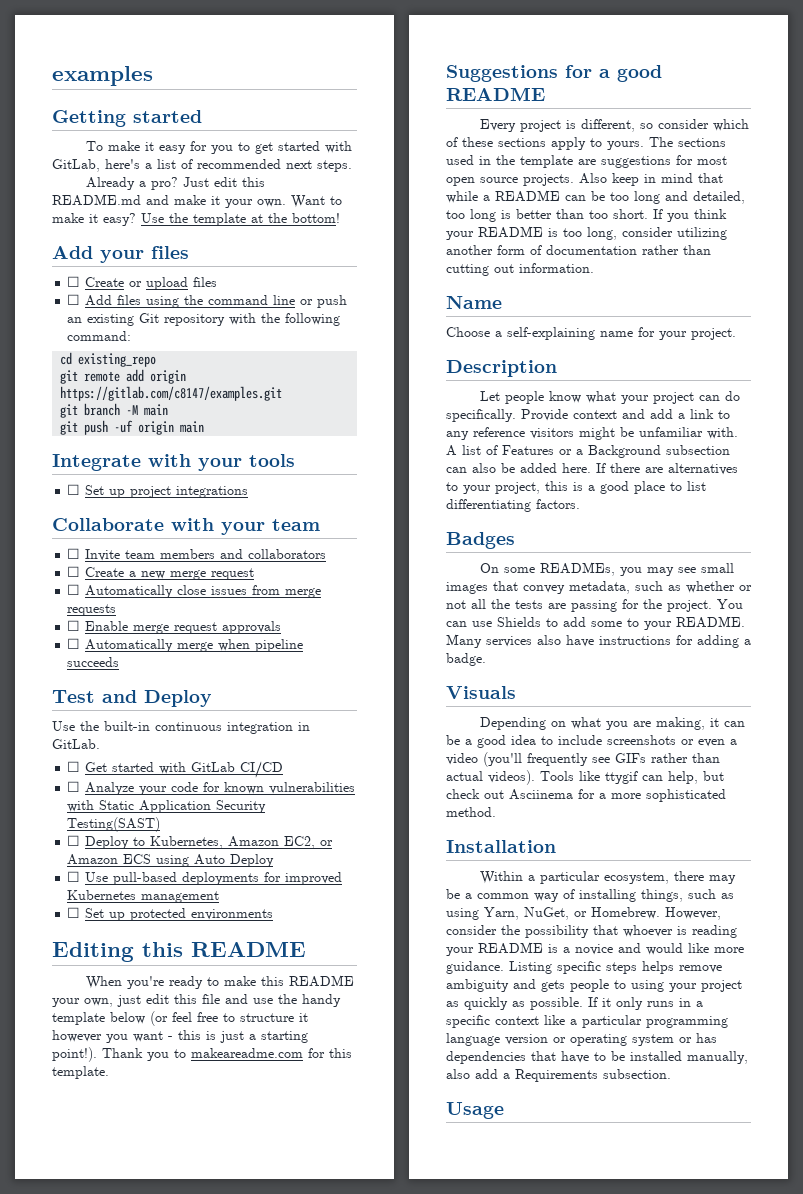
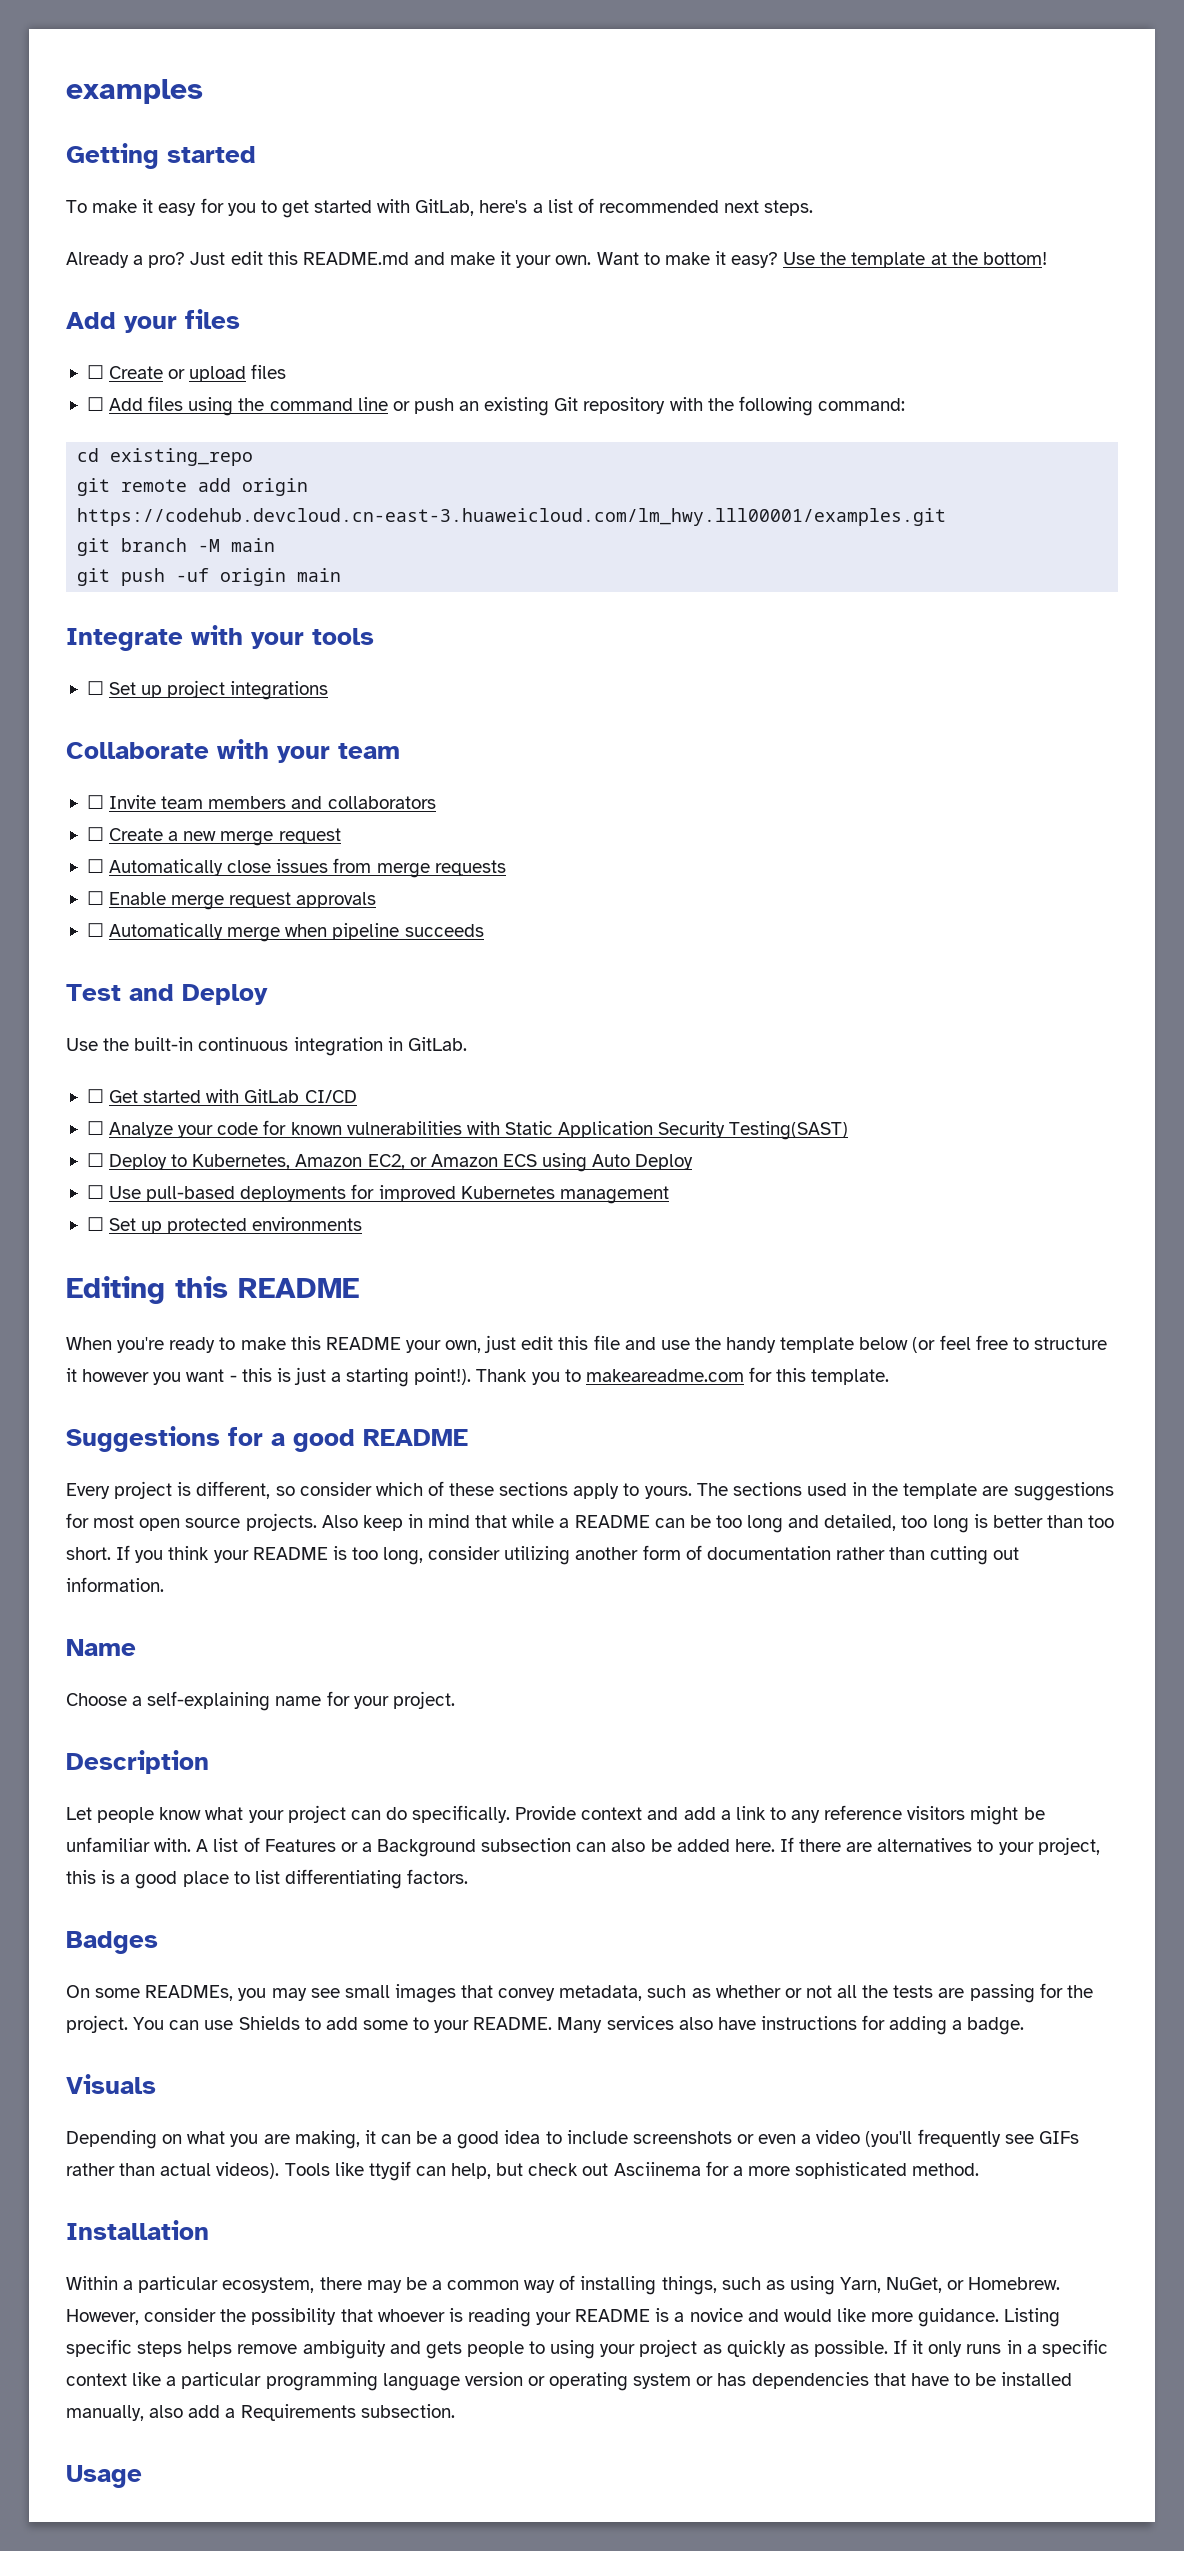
[60,386,283,401] https://gitlab.com/c8147/examples.git -> [77,508,947,526] https://codehub.devcloud.cn-east-3.huaweicloud.com/lm_hwy.lll00001/examples.git

